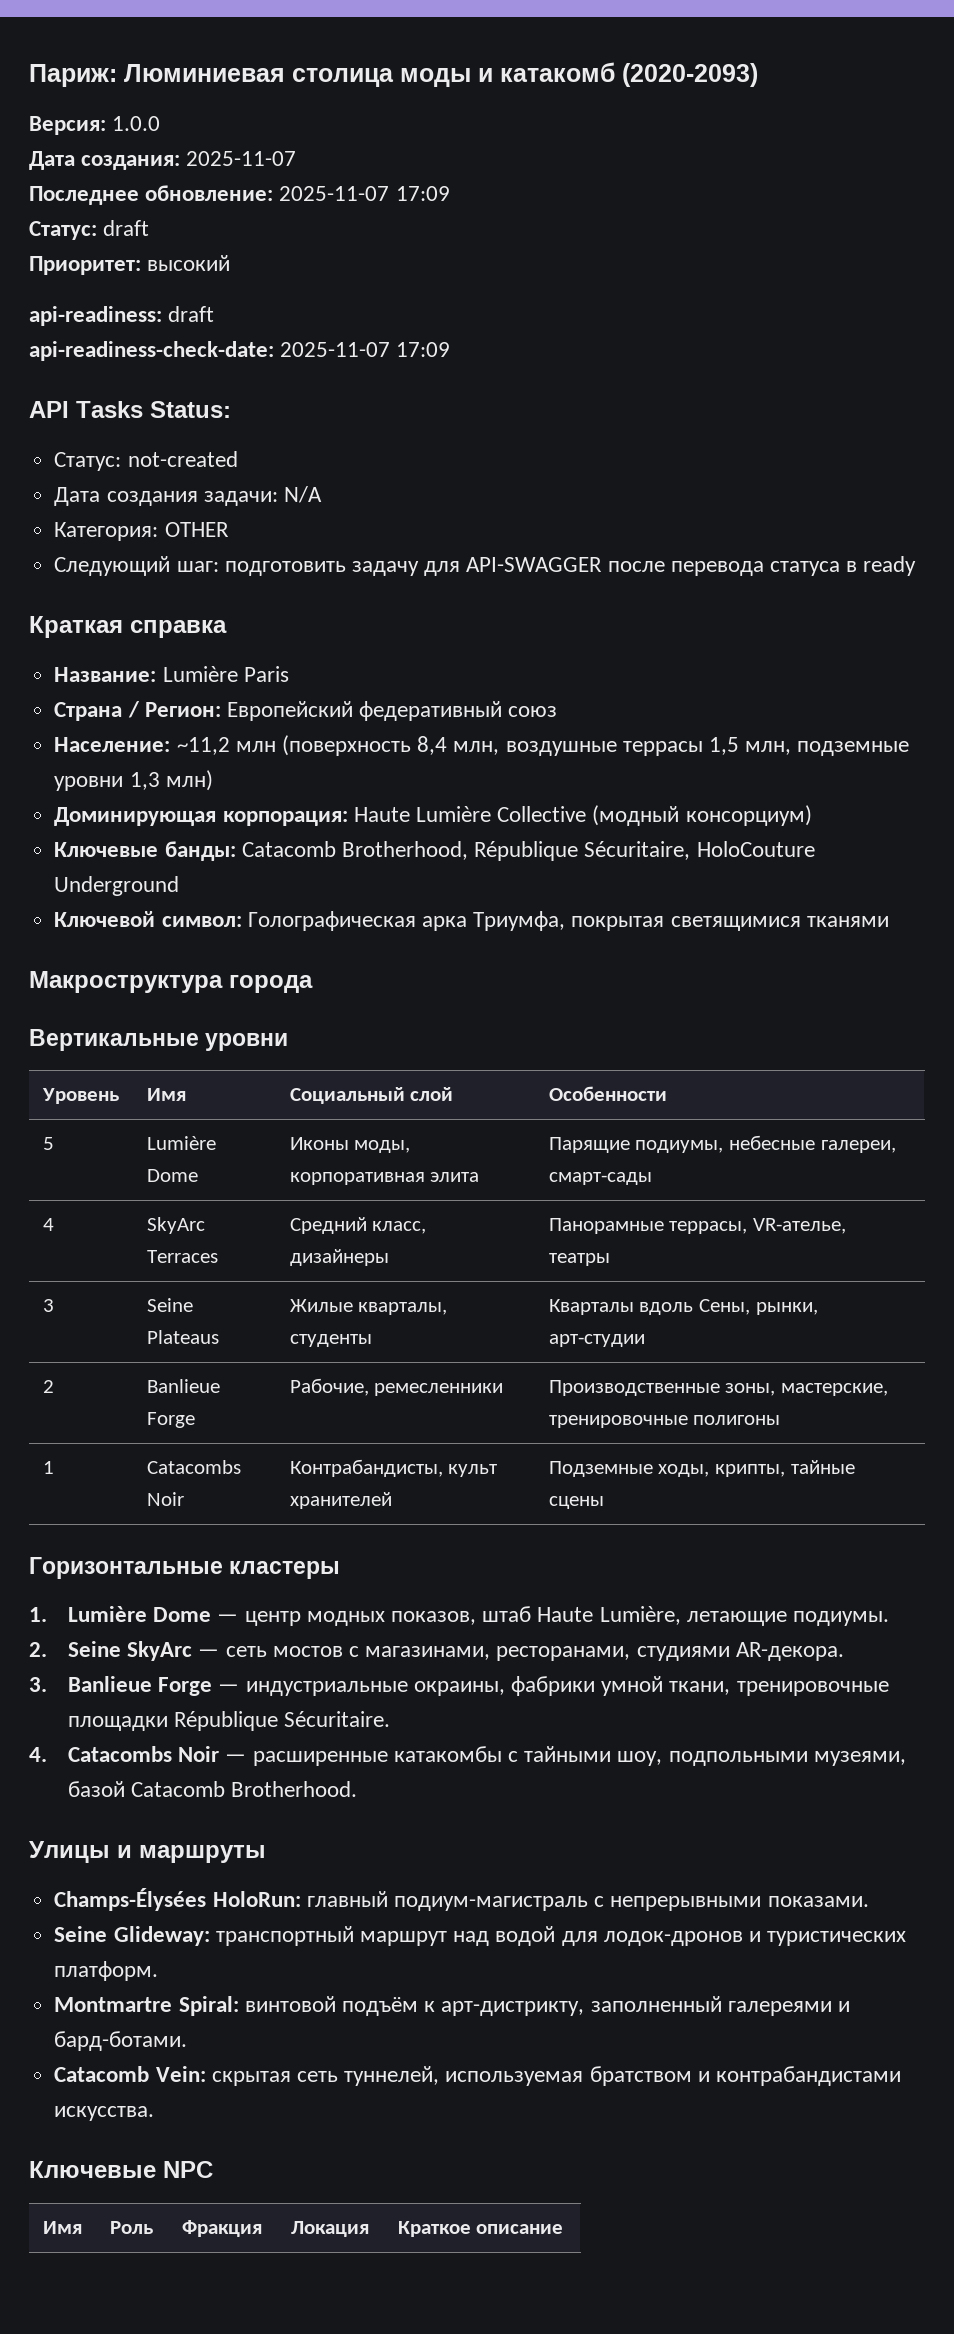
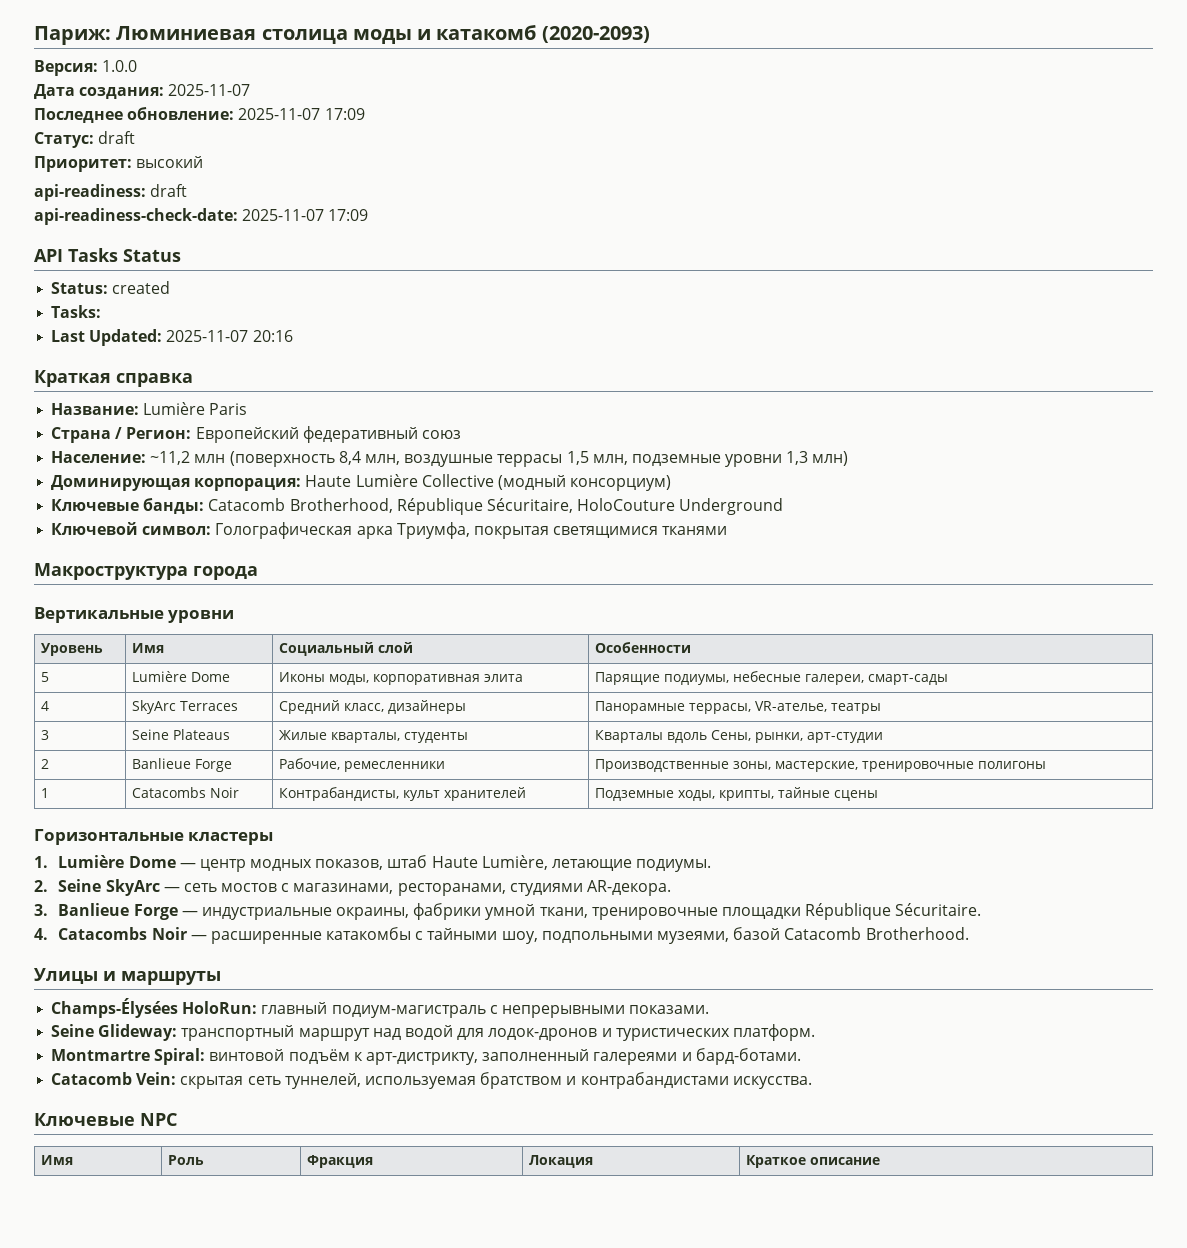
(143, 409) none -> [122,249,181,262] Status //
[54,451,238,471] [54,486,322,506] [54,522,229,541] [54,556,917,576] // Статус: not-created // Дата создания задачи: N/A // Категория: OTHER // Следующий шаг: подготовить задачу для API-SWAGGER после перевода статуса в ready -> [112,281,171,294] [51,305,102,318] [51,329,293,346] created // Tasks: // Last Updated: 2025-11-07 20:16

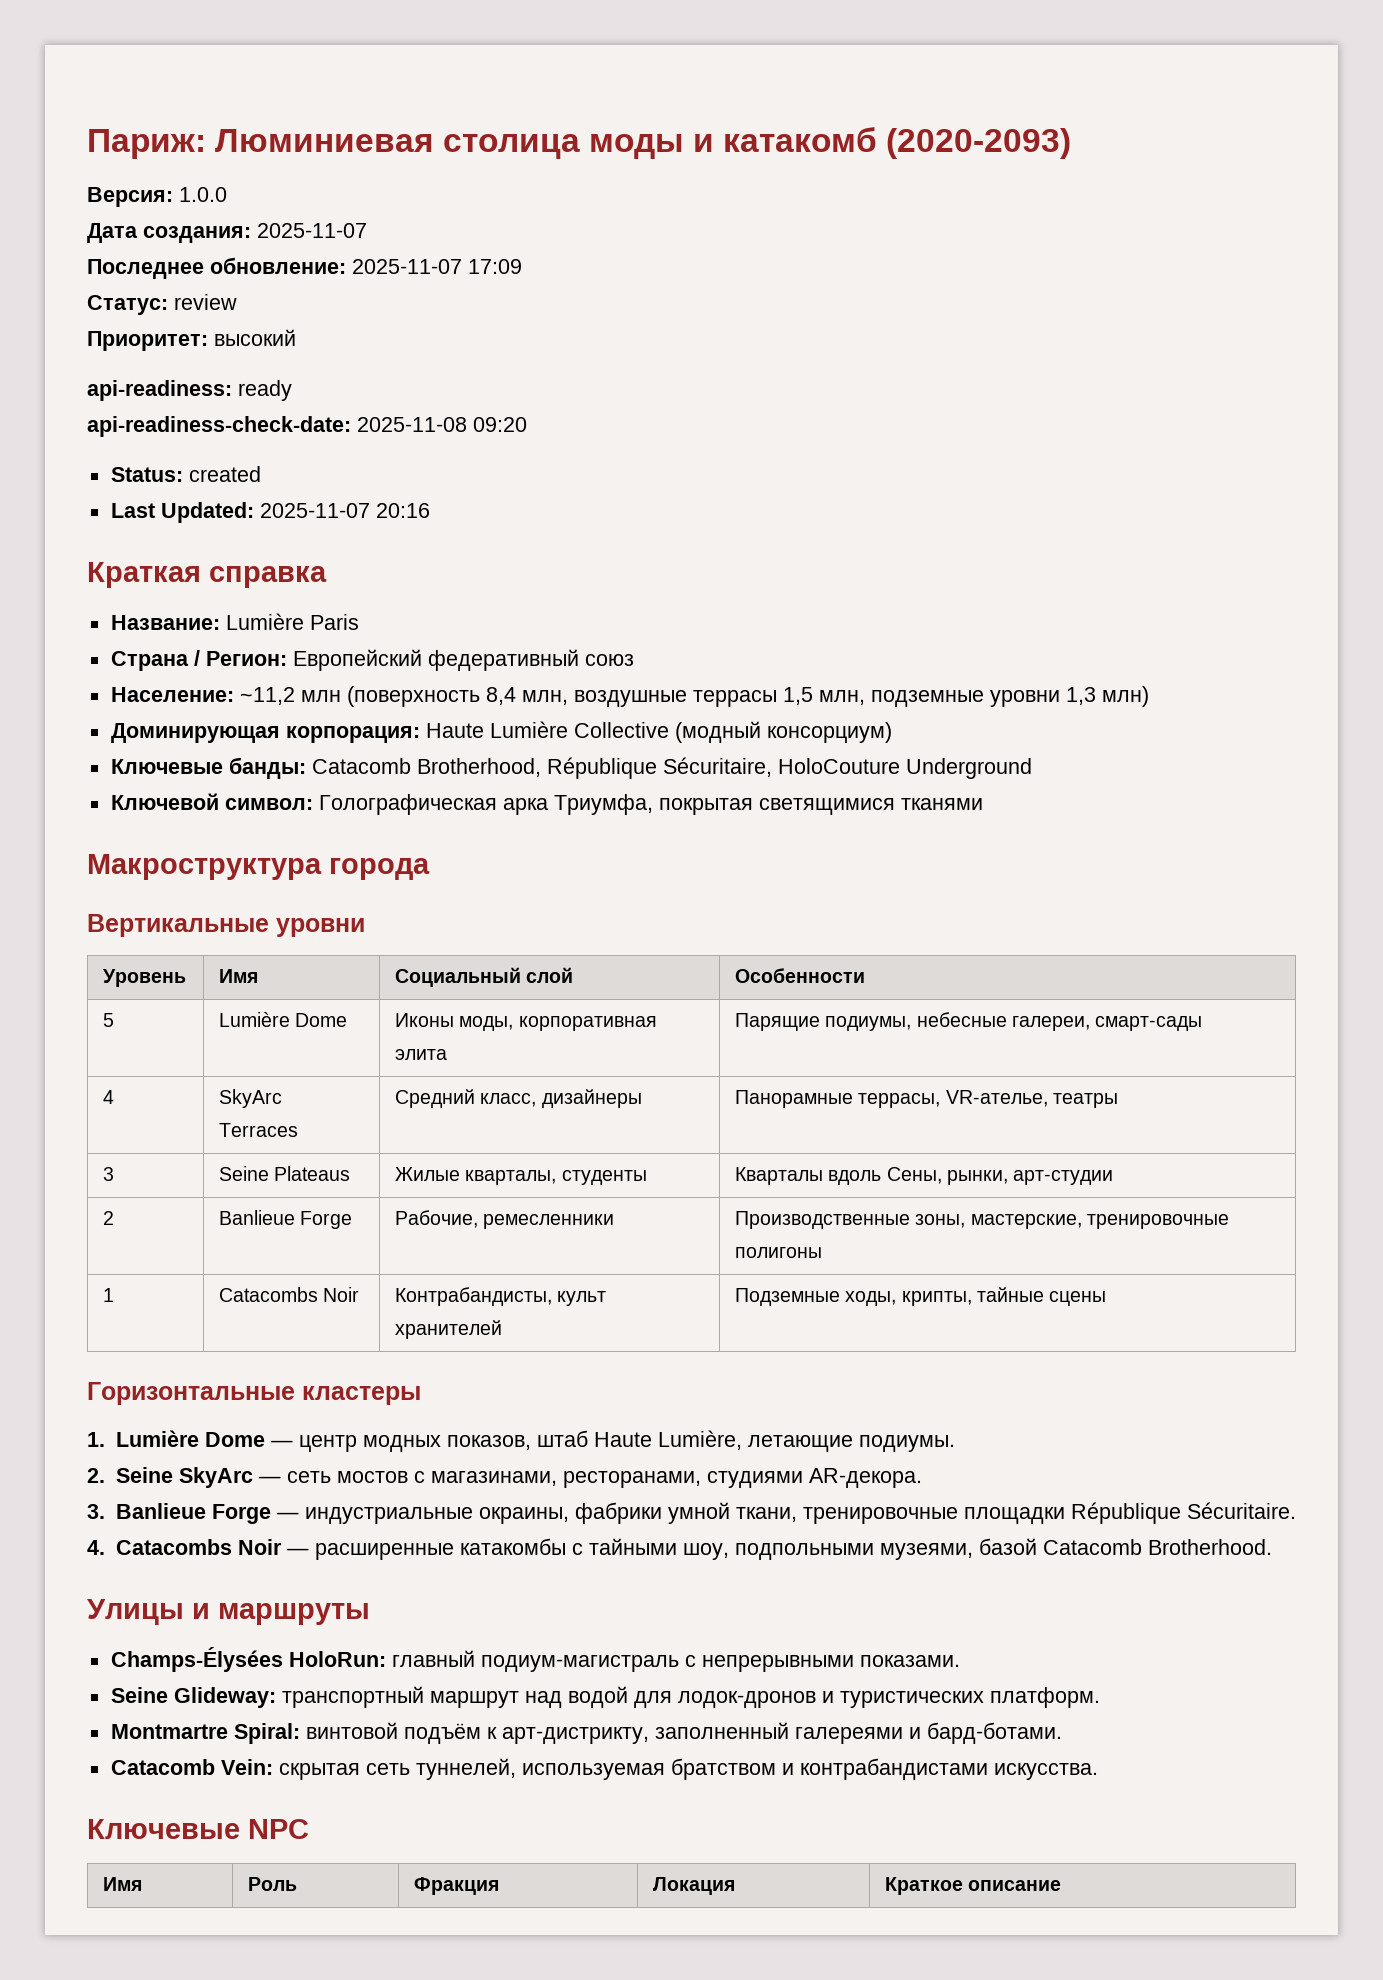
[98,131,136,144] draft -> [174,294,237,310] review
[150,184,188,197] draft -> [238,380,292,401] ready
[242,209,369,221] [34,248,181,262] 2025-11-07 17:09 // API Tasks Status -> [357,417,527,432] 2025-11-08 09:20
[51,305,102,318] // Tasks: -> (261, 474) none

